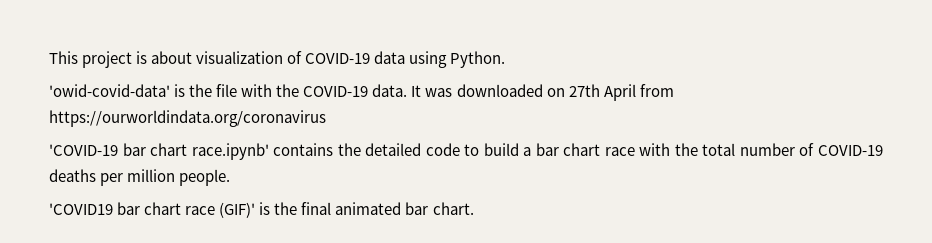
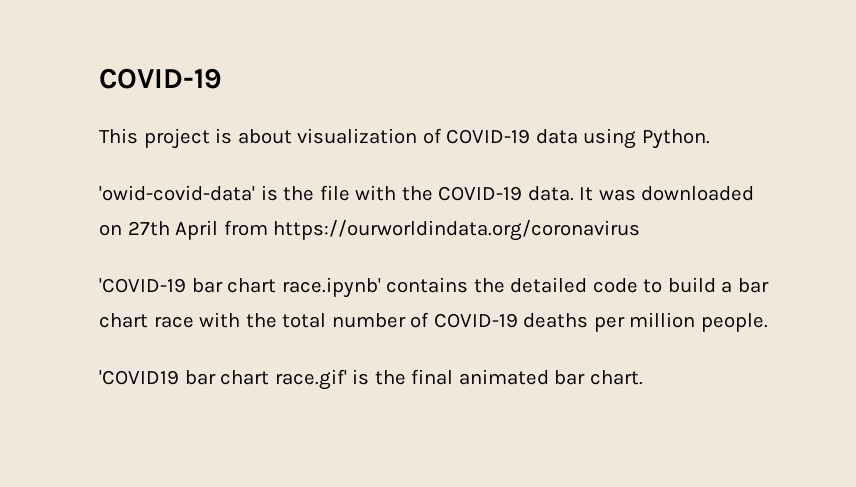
(49, 57) none -> [99,68,222,89] COVID-19 //
[185,202,256,218] race (GIF)' -> [274,369,347,390] race.gif'

